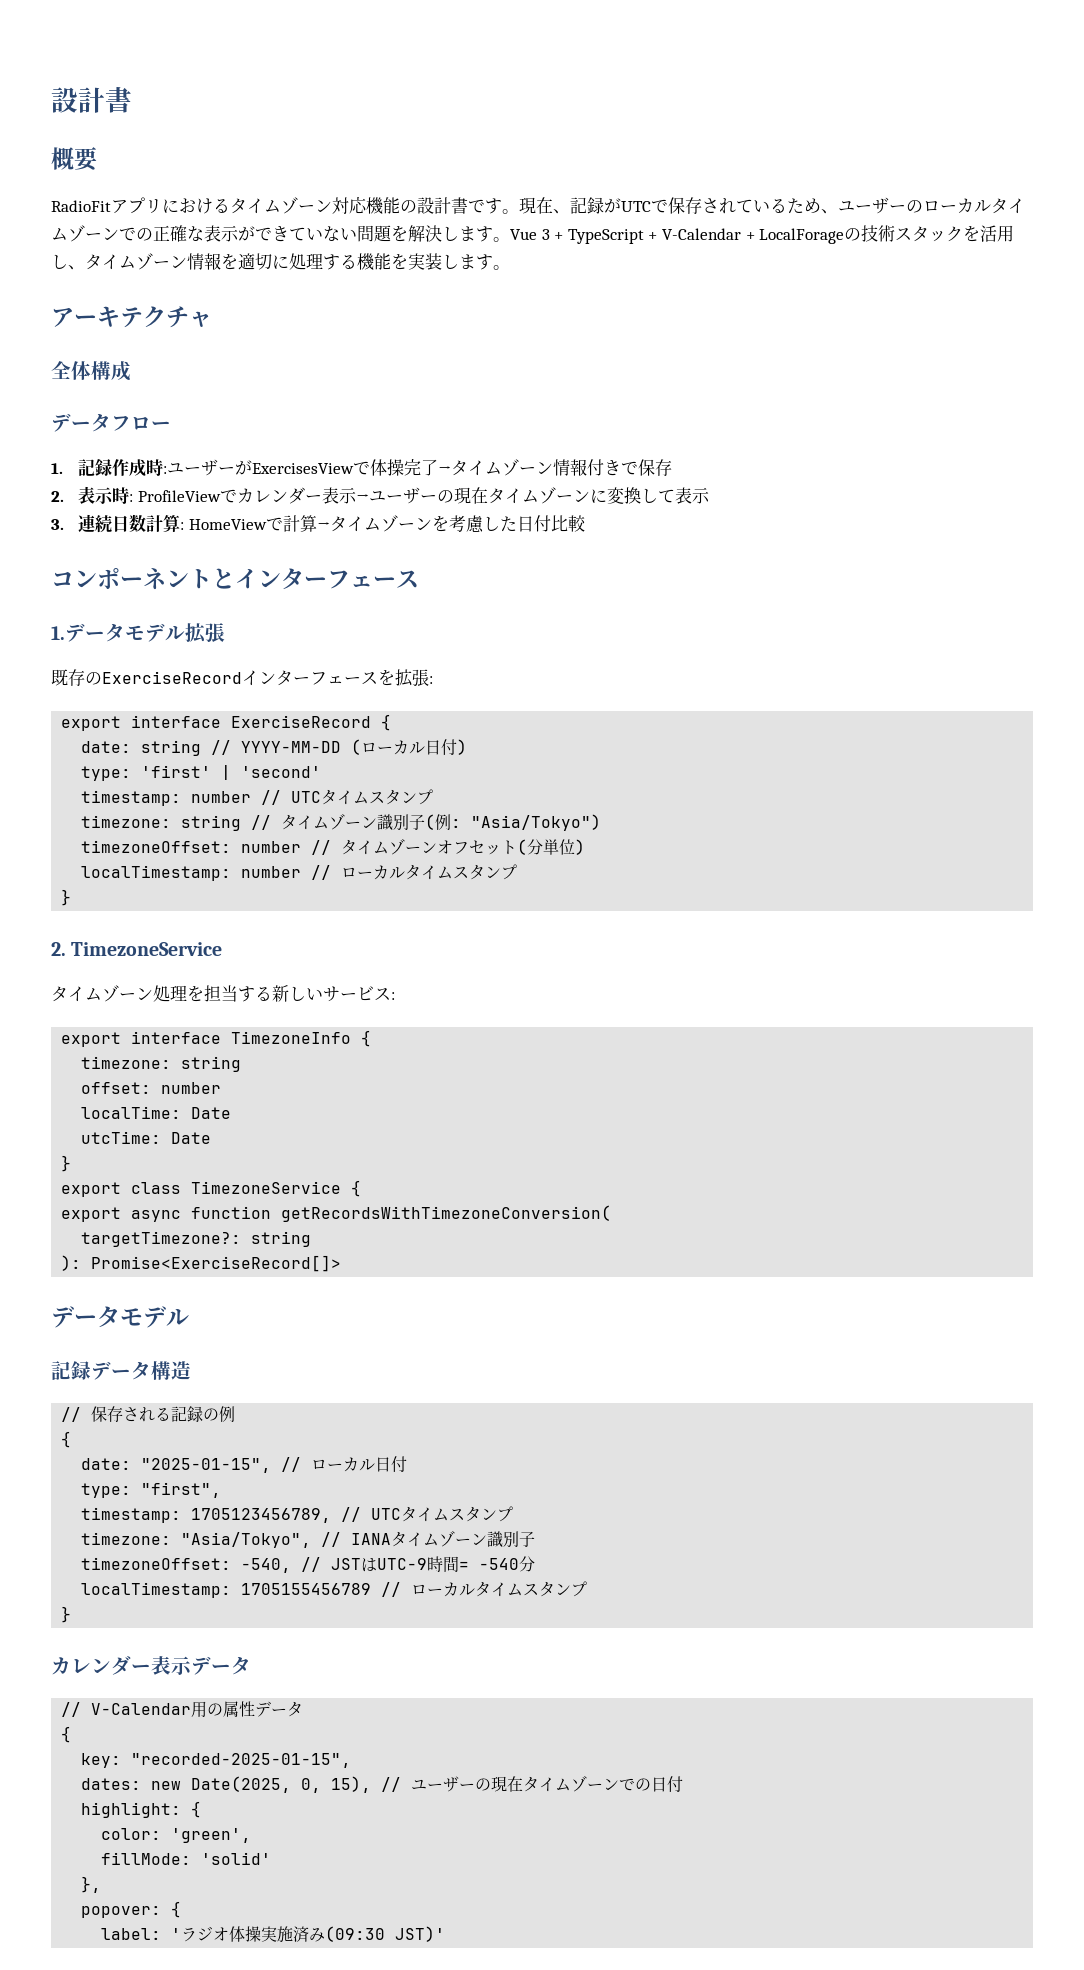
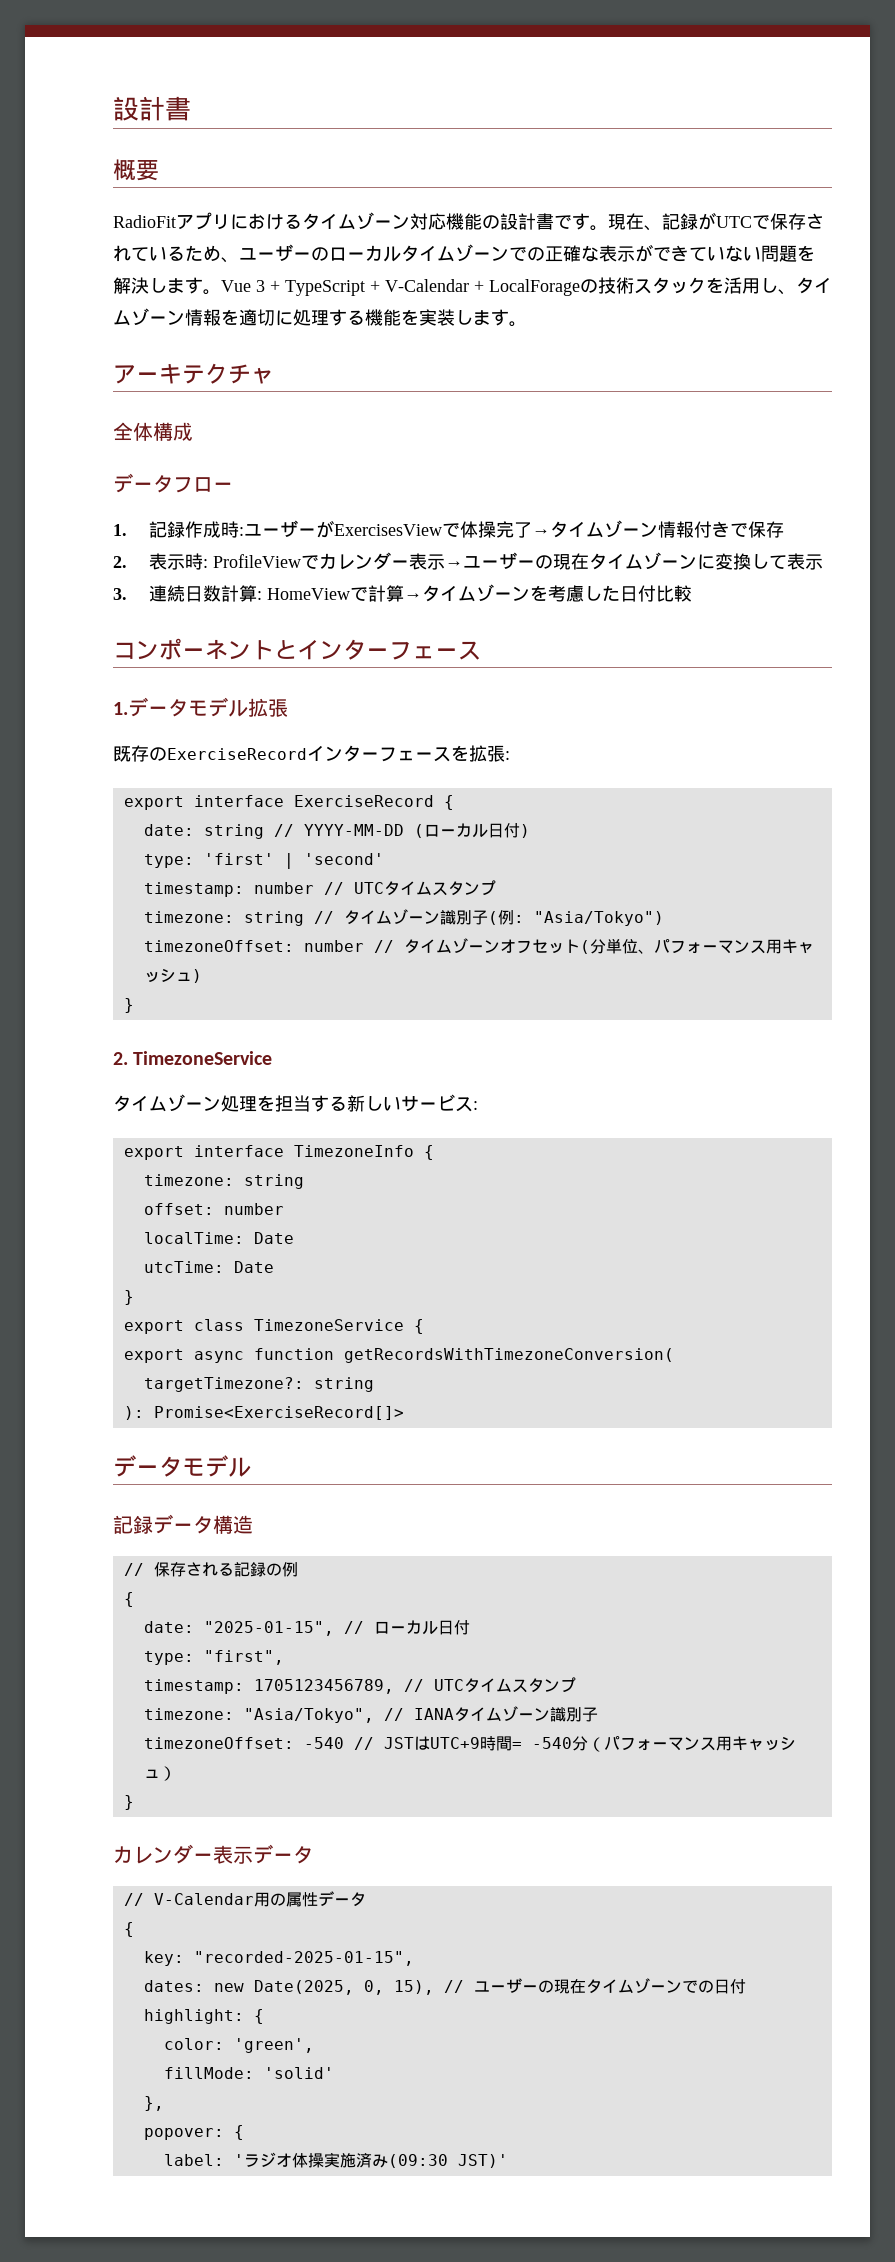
[575,839,586,855] [81,864,518,881] ) // localTimestamp: number // ローカルタイムスタンプ -> [637,939,814,954] [143,968,202,983] 、パフォーマンス用キャッシュ)
[241,1558,292,1573] -540, -> [303,1737,344,1749] -540
[377,1558,428,1570] UTC-9 -> [429,1737,480,1749] UTC+9
[81,1581,588,1598] // localTimestamp: 1705155456789 // ローカルタイムスタンプ -> [587,1736,796,1752] [143,1766,176,1781] （パフォーマンス用キャッシュ）

